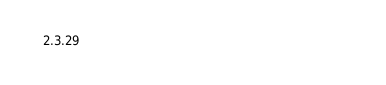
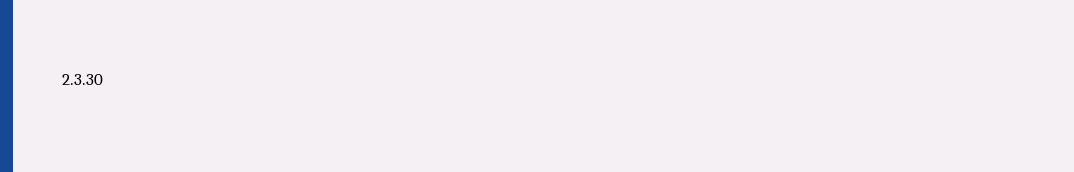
[43,35,79,46] 2.3.29 -> [62,74,103,85] 2.3.30

